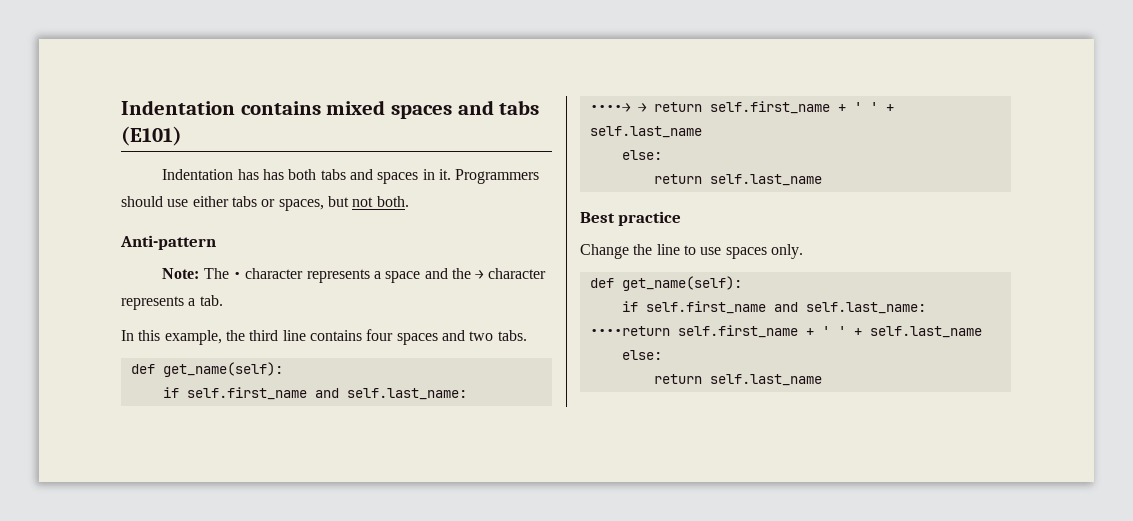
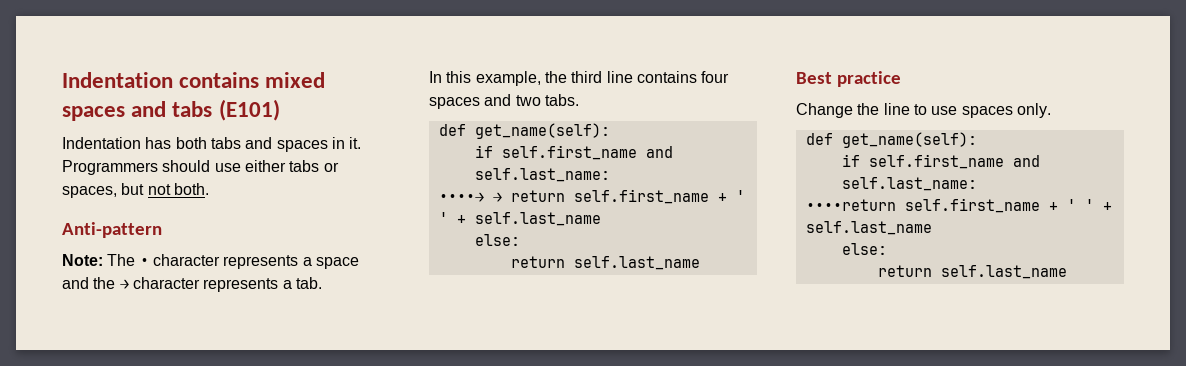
[262,169,284,180] has -> (172, 143) none

